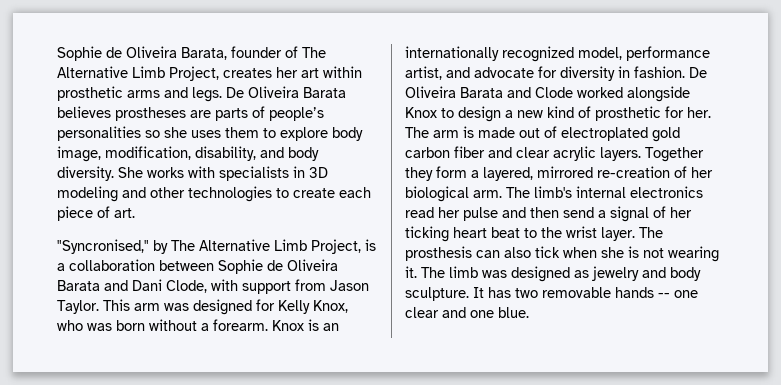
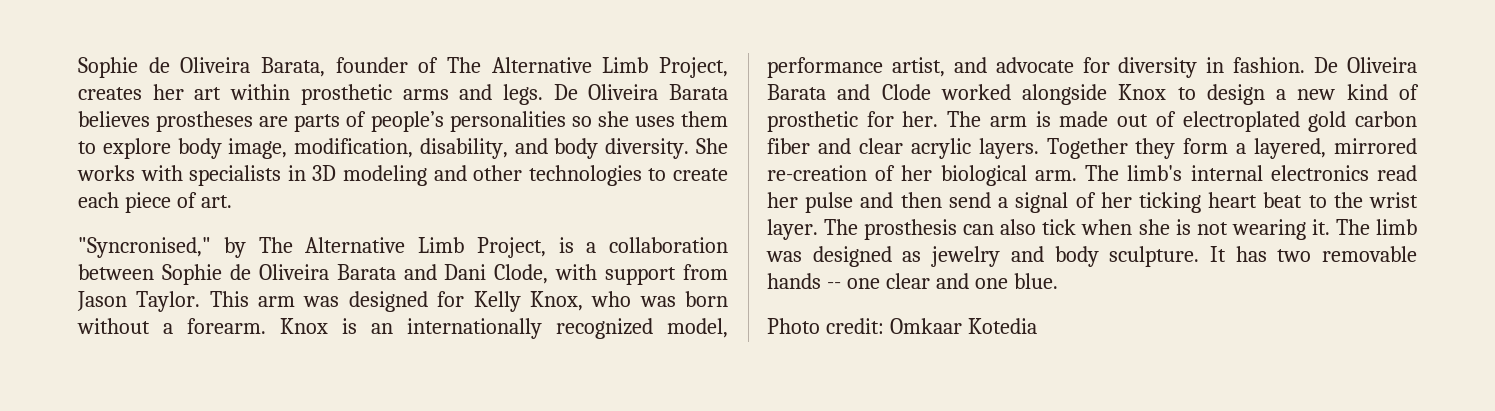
(529, 312) none -> [767,318,1037,334] // Photo credit: Omkaar Kotedia

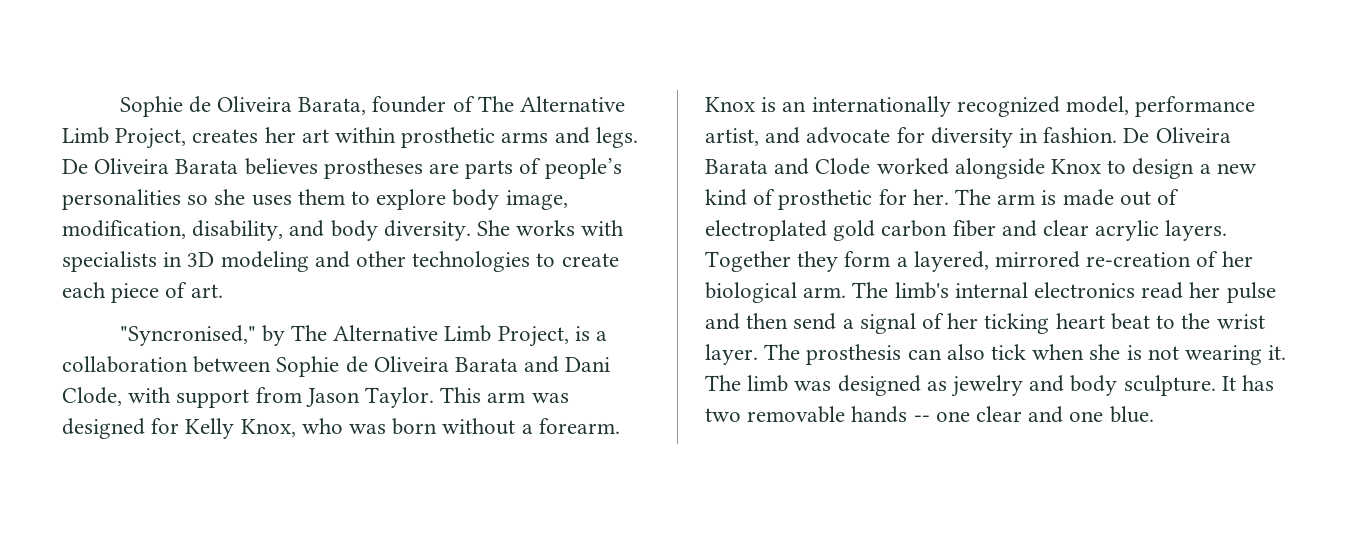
[767,318,1037,334] // Photo credit: Omkaar Kotedia -> (1154, 414) none

